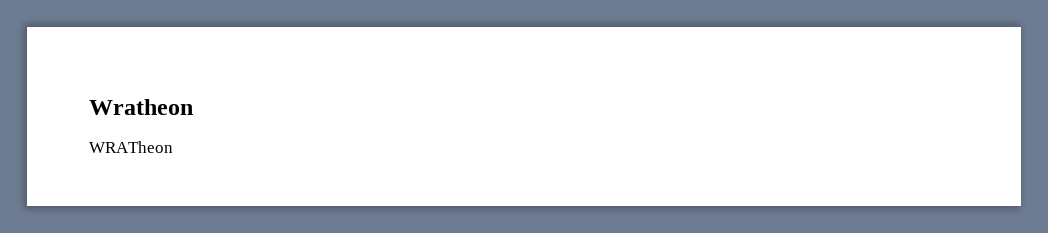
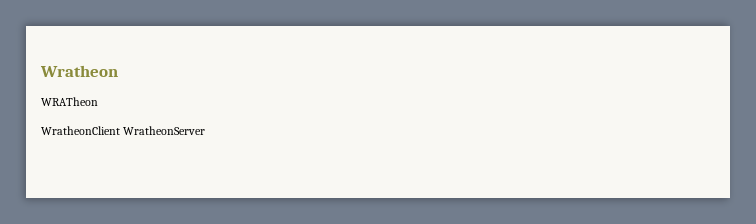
(173, 147) none -> [41,126,206,135] // WratheonClient WratheonServer

